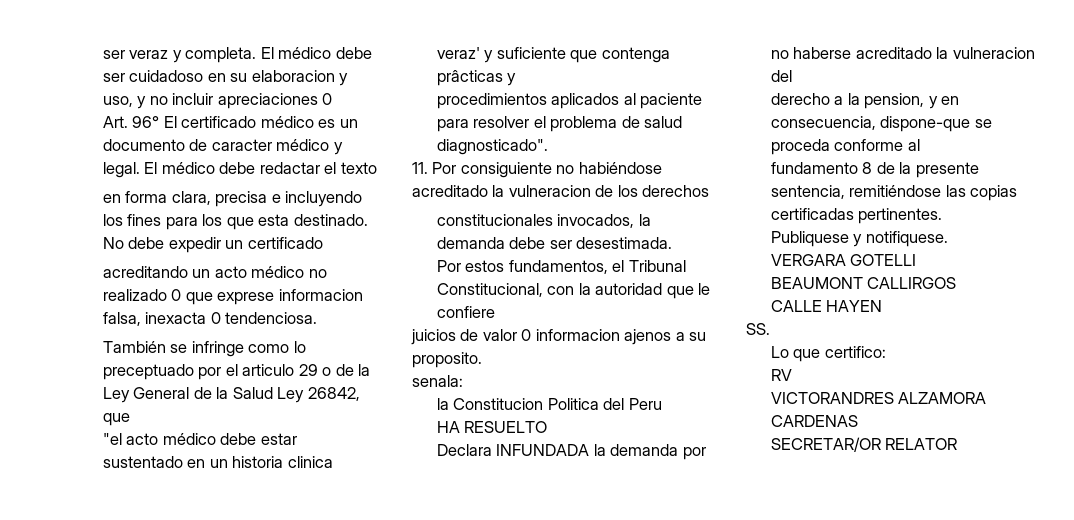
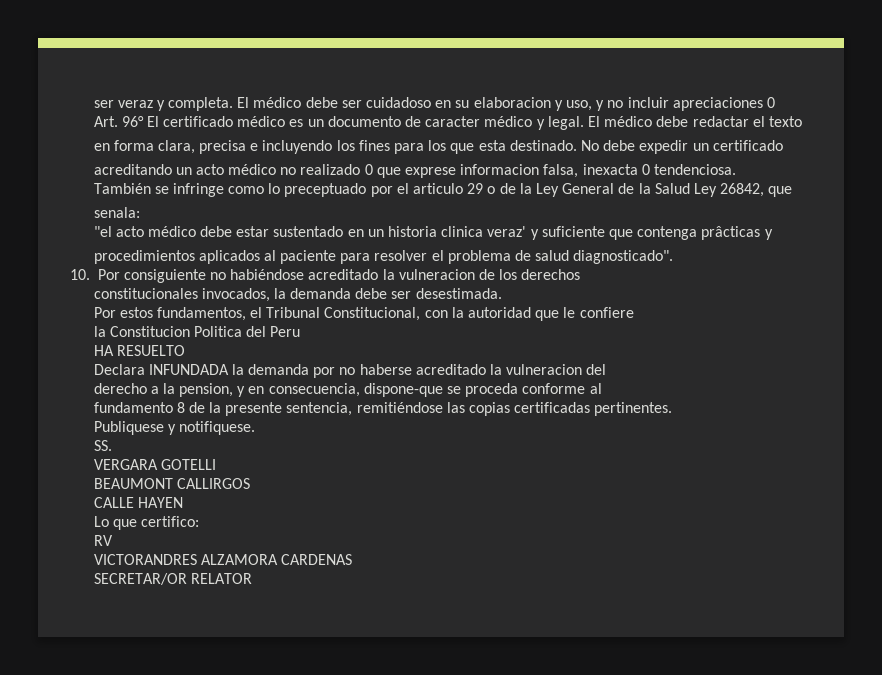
(130, 419) none -> [93,207,140,218] // senala:
[412,162,428,174] 11. -> [70,269,90,280] 10.
[411,329,707,345] [412,352,482,368] [412,375,463,387] // juicios de valor 0 informacion ajenos a su proposito. // senala: -> (634, 312) none
(948, 239) none -> [93,440,112,451] // SS.
[746,323,770,335] // SS. -> (183, 502) none

